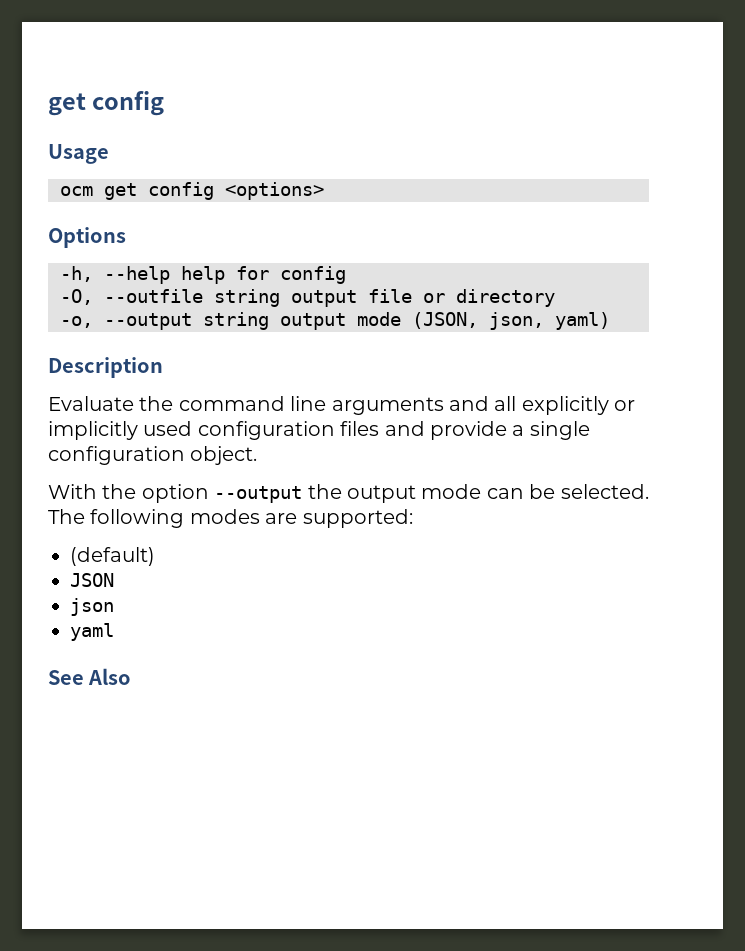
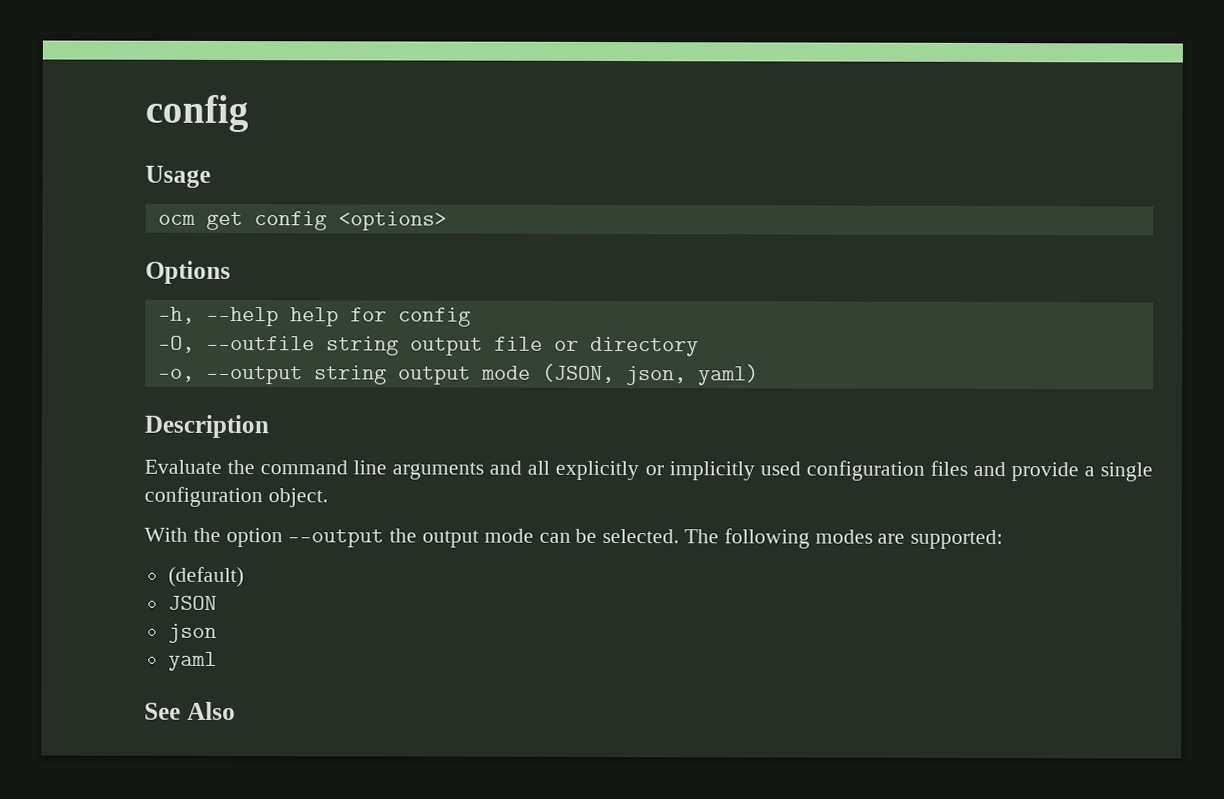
[48,93,86,116] get -> (145, 113) none

